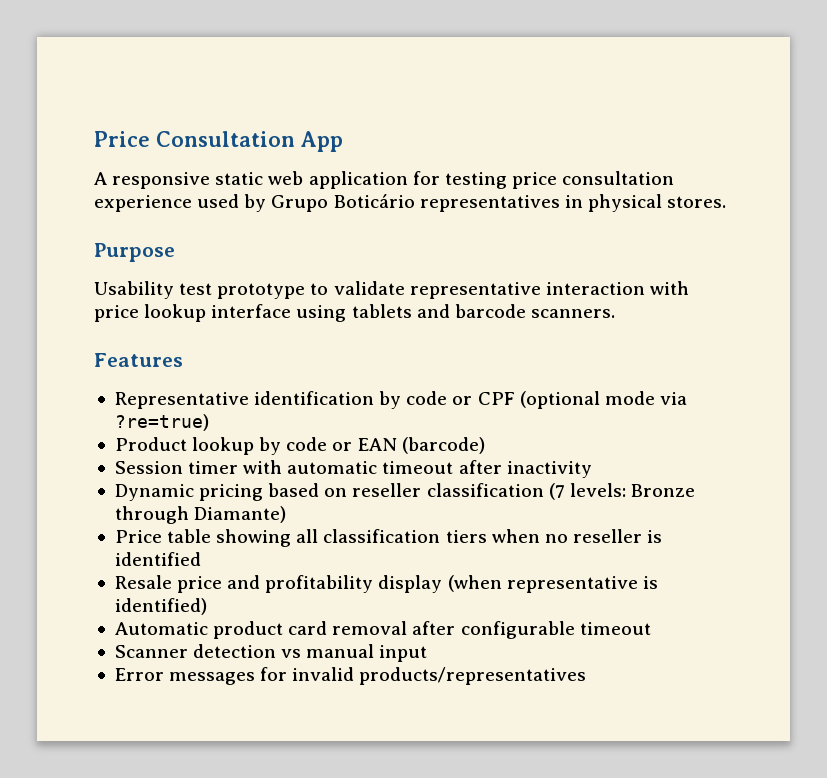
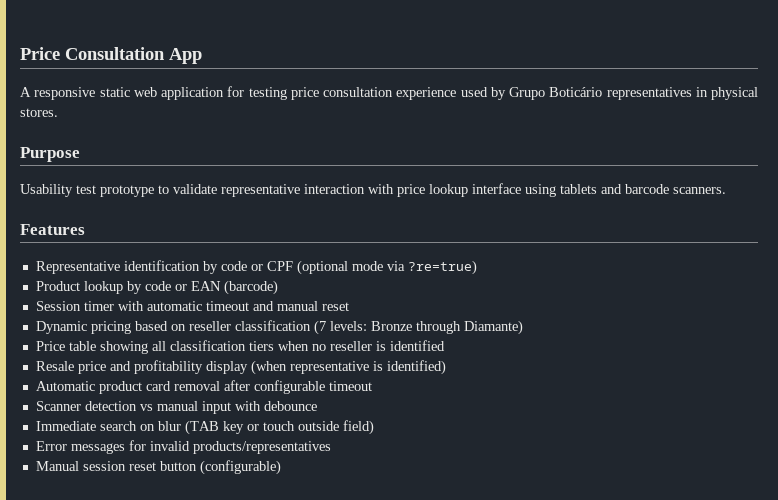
[458,460,592,478] after inactivity -> [252,301,349,311] and manual reset
(428, 653) none -> [234,401,317,411] [35,420,374,435] with debounce // Immediate search on blur (TAB key or touch outside field)
(587, 676) none -> [35,460,281,475] // Manual session reset button (configurable)

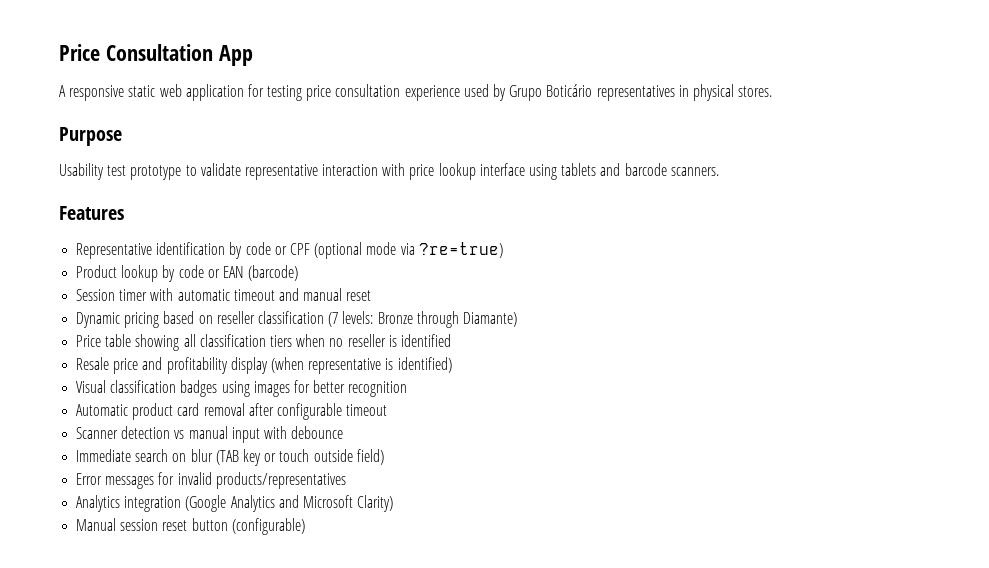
(446, 367) none -> [76,380,408,397] // Visual classification badges using images for better recognition
(331, 447) none -> [76,495,394,512] // Analytics integration (Google Analytics and Microsoft Clarity)

